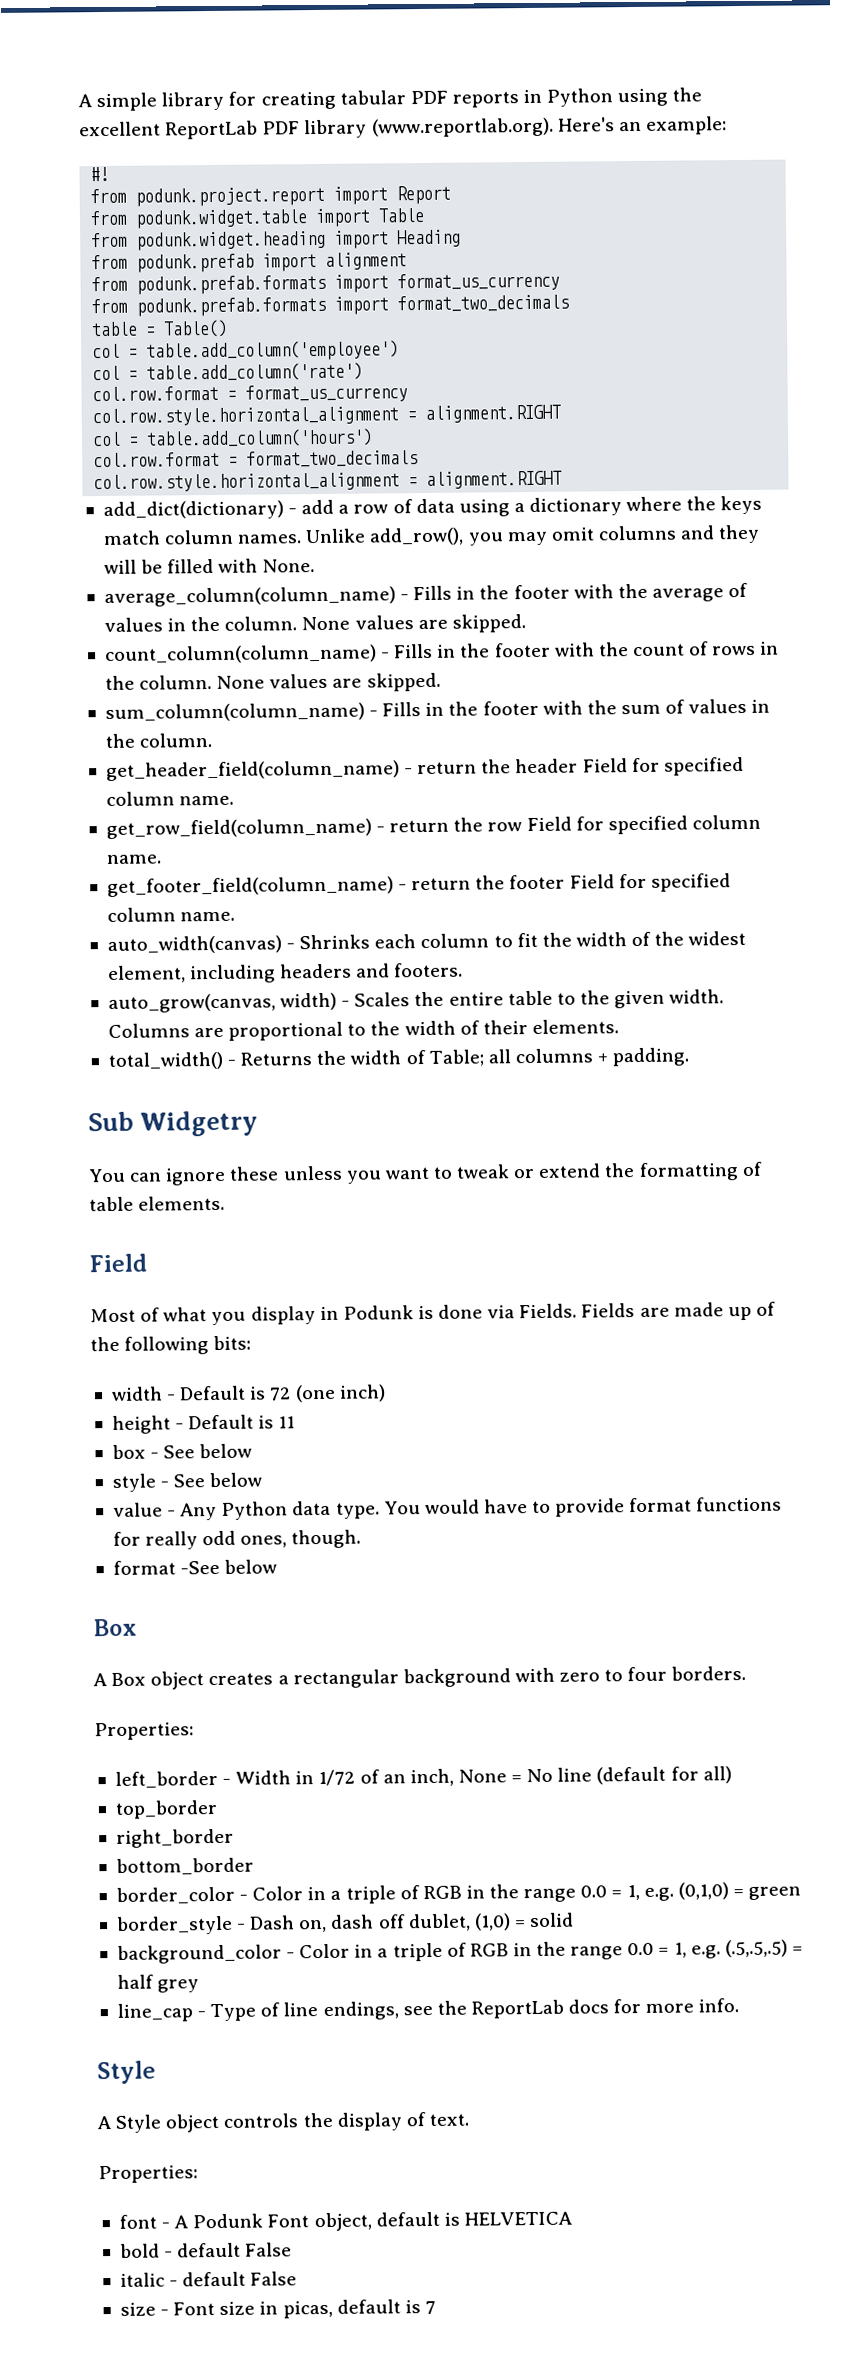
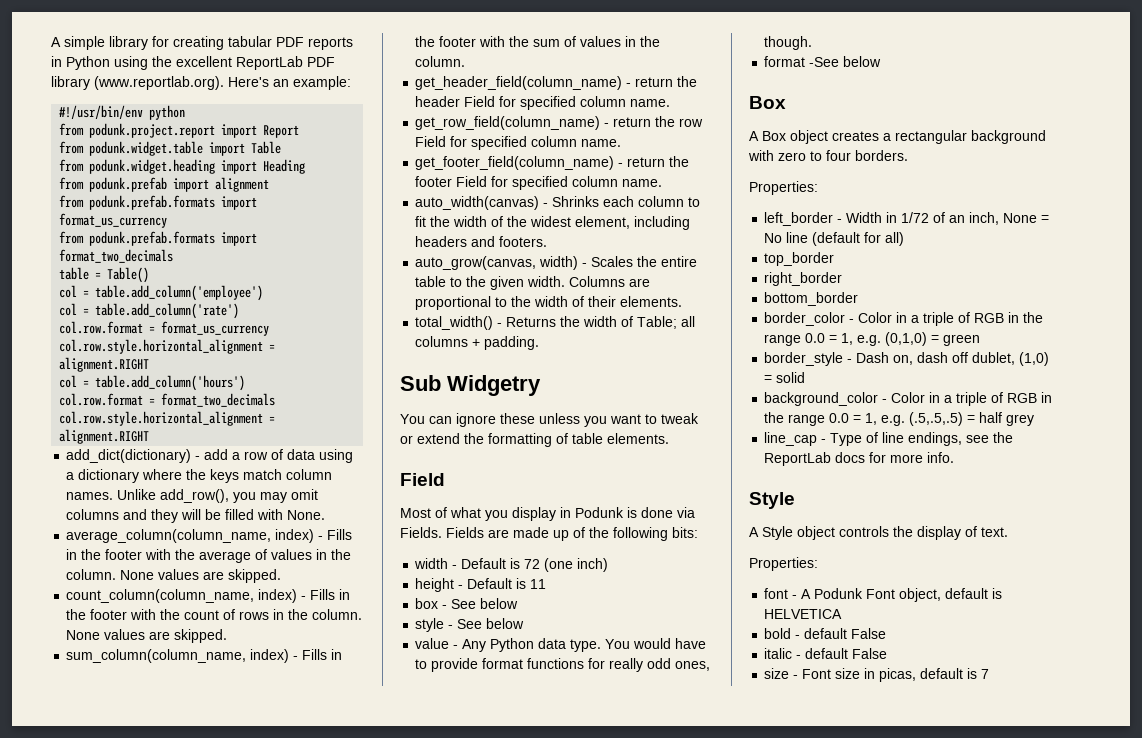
[90,166,110,182] #! -> [59,105,186,120] #!/usr/bin/env python
[103,586,396,608] average_column(column_name) -> [66,529,315,543] average_column(column_name, index)
[103,644,377,665] count_column(column_name) -> [66,589,298,603] count_column(column_name, index)
[104,702,365,723] sum_column(column_name) -> [66,649,290,663] sum_column(column_name, index)

